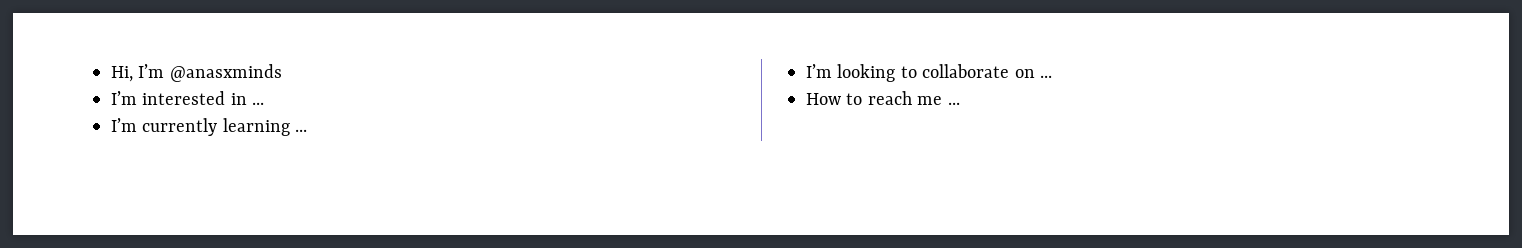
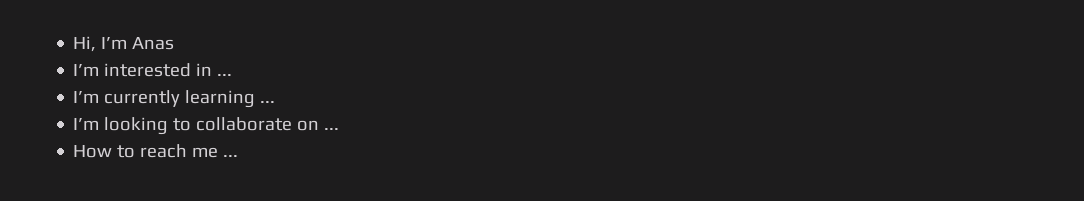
[169,64,282,82] @anasxminds -> [132,37,175,50] Anas

